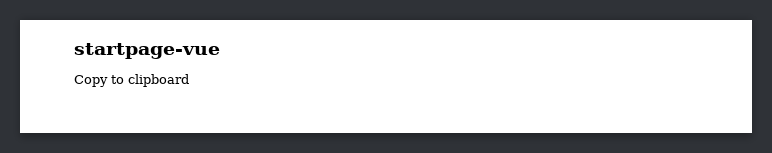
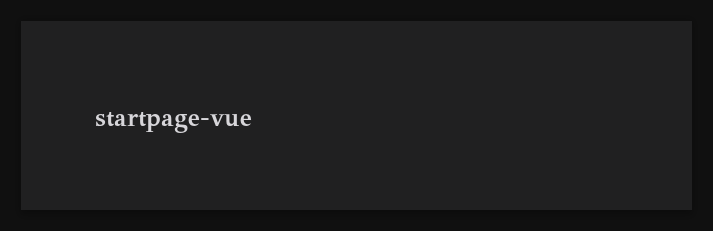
[74,74,189,87] // Copy to clipboard -> (252, 122) none

